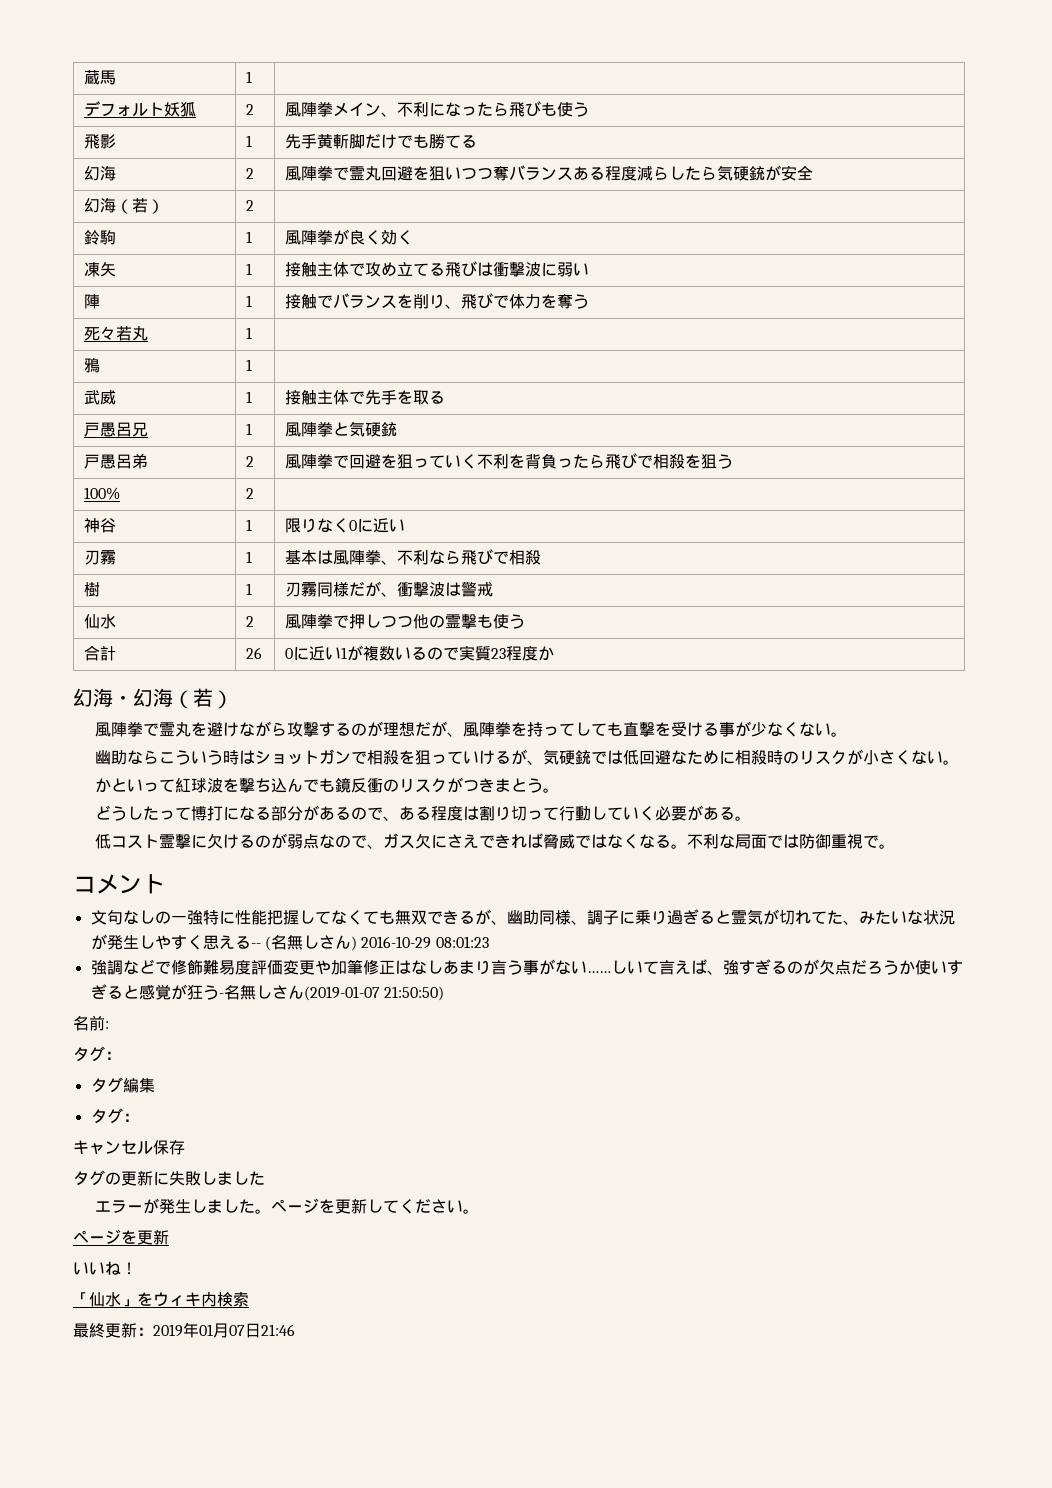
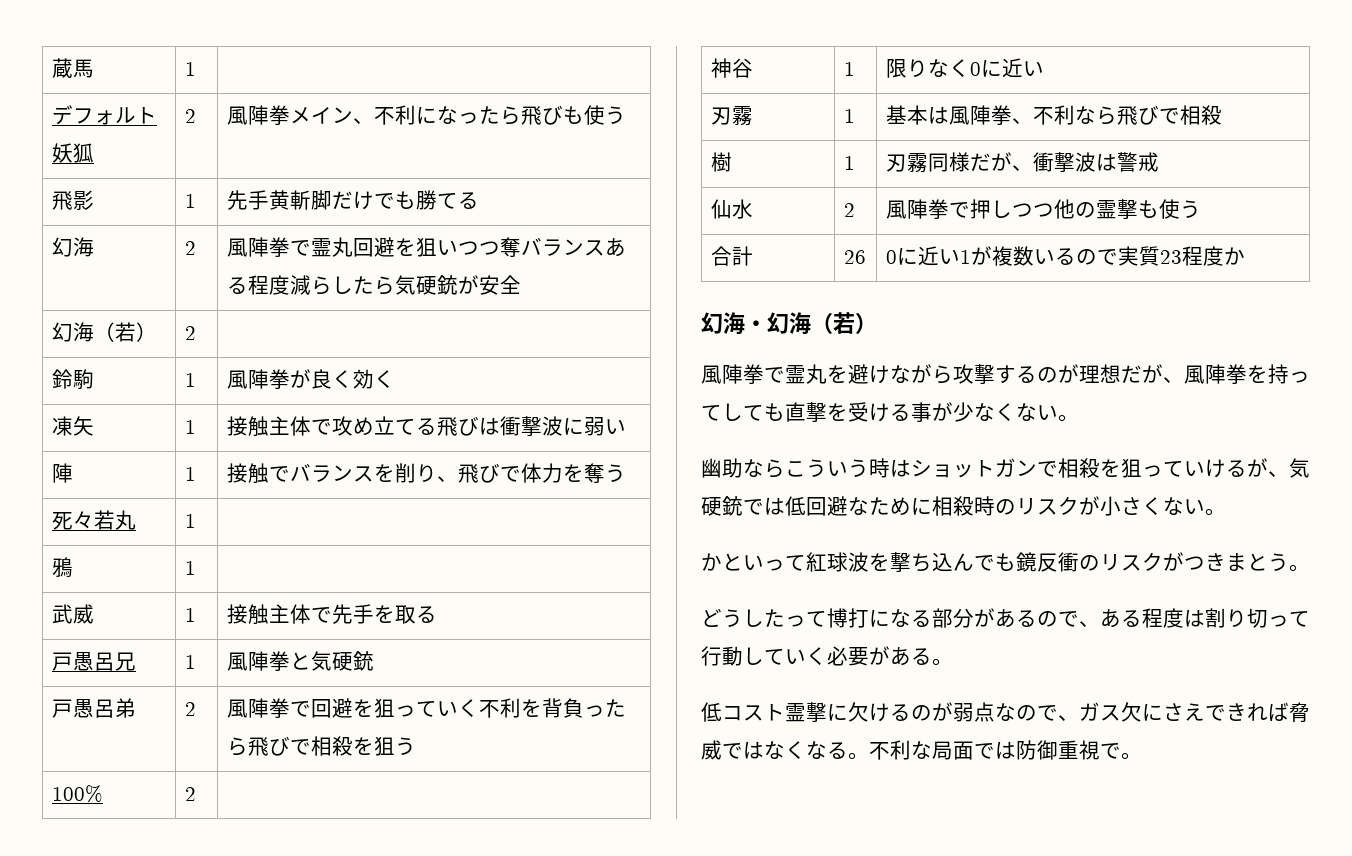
[73,874,165,894] [90,909,955,925] [90,934,489,951] [90,959,963,975] [90,984,444,1001] [73,1015,109,1031] [73,1046,121,1062] [90,1077,155,1093] [90,1108,139,1124] [73,1140,185,1155] [73,1170,265,1186] [95,1198,480,1214] [73,1229,169,1245] [73,1261,137,1275] [73,1292,249,1307] [73,1322,295,1338] // コメント // 文句なしの一強特に性能把握してなくても無双できるが、幽助同様、調子に乗り過ぎると霊気が切れてた、みたいな状況が発生しやすく思える-- (名無しさん) 2016-10-29 08:01:23 // 強調などで修飾難易度評価変更や加筆修正はなしあまり言う事がない……しいて言えば、強すぎるのが欠点だろうか使いすぎると感覚が狂う-名無しさん(2019-01-07 21:50:50) // 名前: // タグ： // タグ編集 // タグ： // キャンセル保存 // タグの更新に失敗しました // エラーが発生しました。ページを更新してください。 // ページを更新 // いいね！ // 「仙水」をウィキ内検索 // 最終更新：2019年01月07日21:46 -> (1142, 756) none

